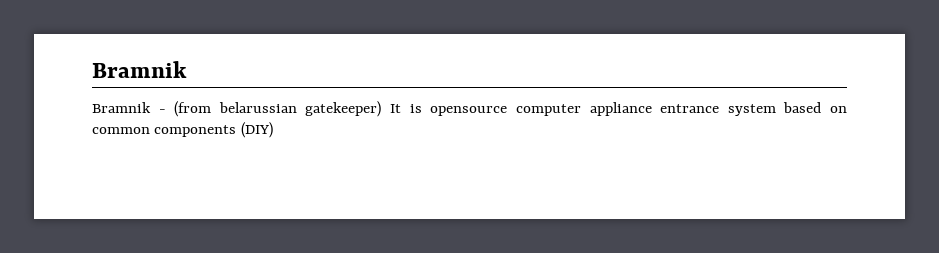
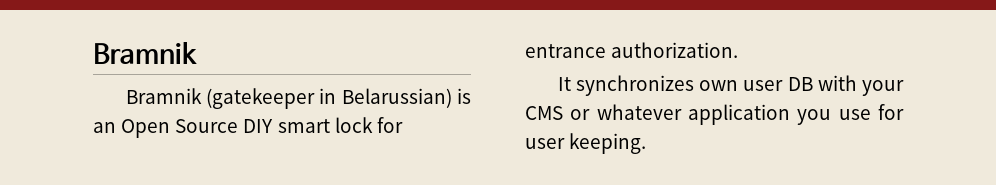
[158,101,848,117] [92,122,273,138] - (from belarussian gatekeeper) It is opensource computer appliance entrance system based on common components (DIY) -> [205,88,472,109] [93,117,403,138] [525,42,739,58] [557,75,904,96] [525,104,904,125] [525,133,647,154] (gatekeeper in Belarussian) is an Open Source DIY smart lock for entrance authorization. // It synchronizes own user DB with your CMS or whatever application you use for user keeping.

